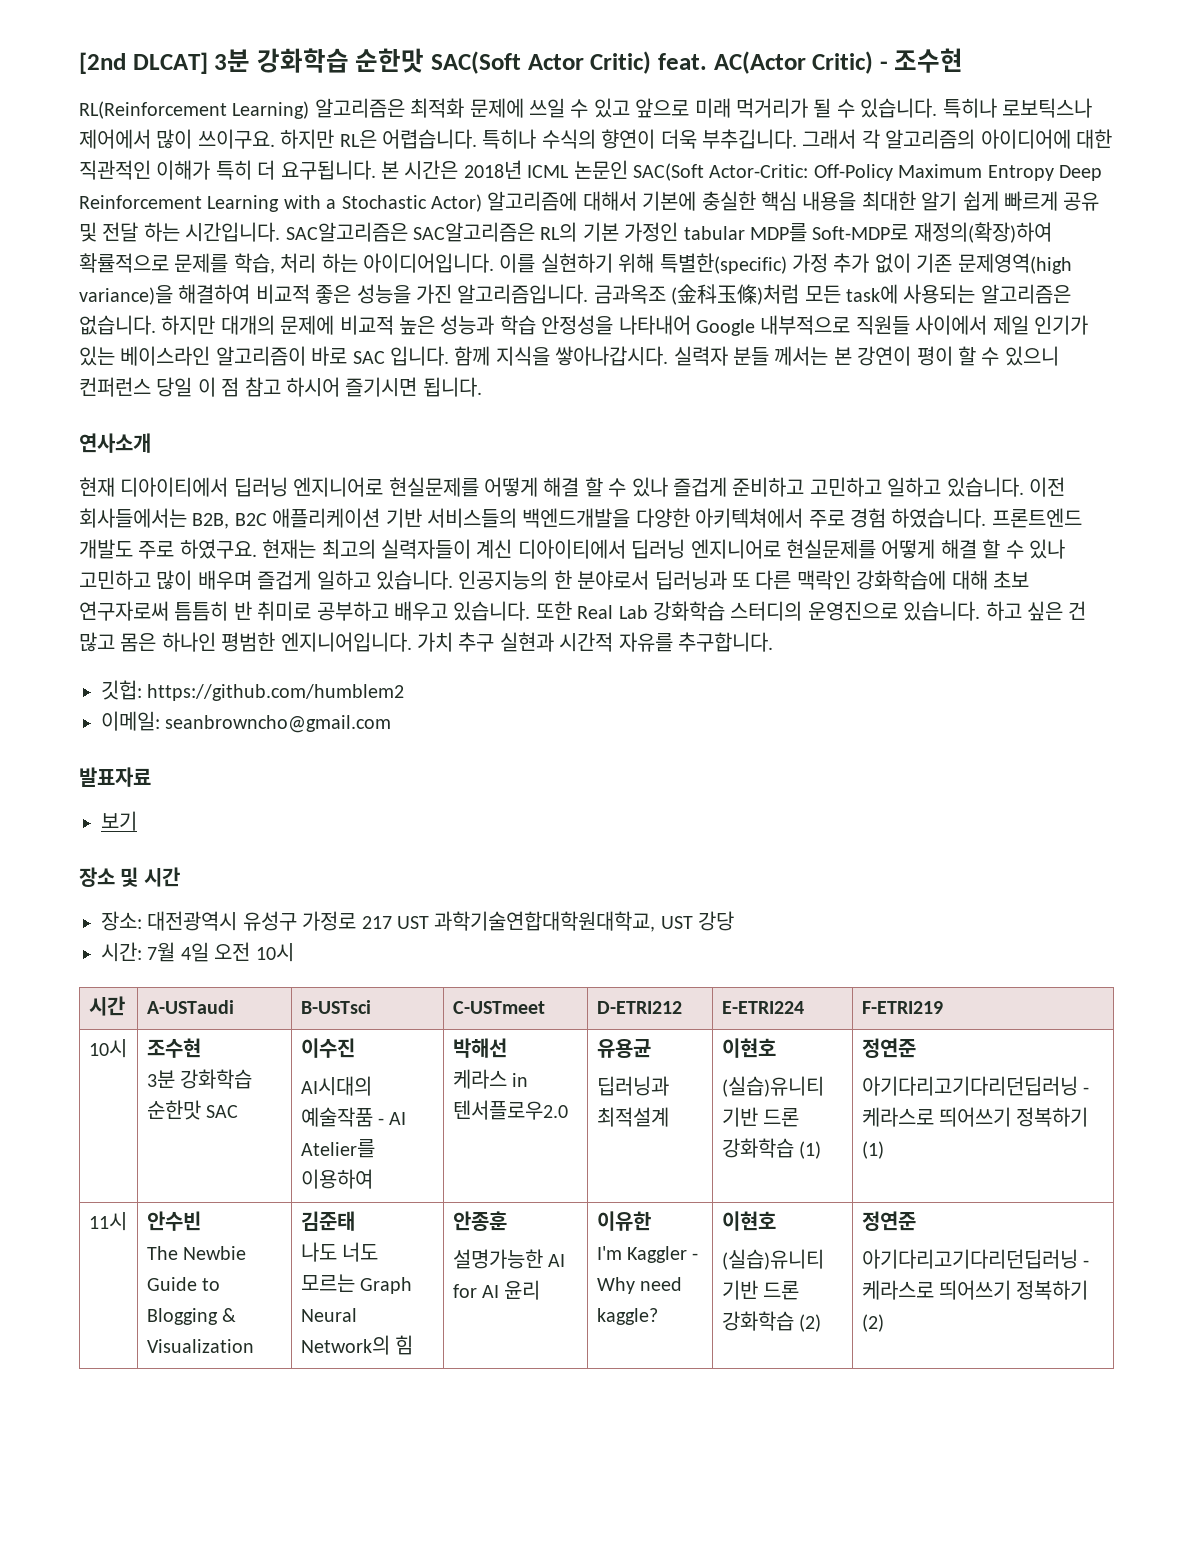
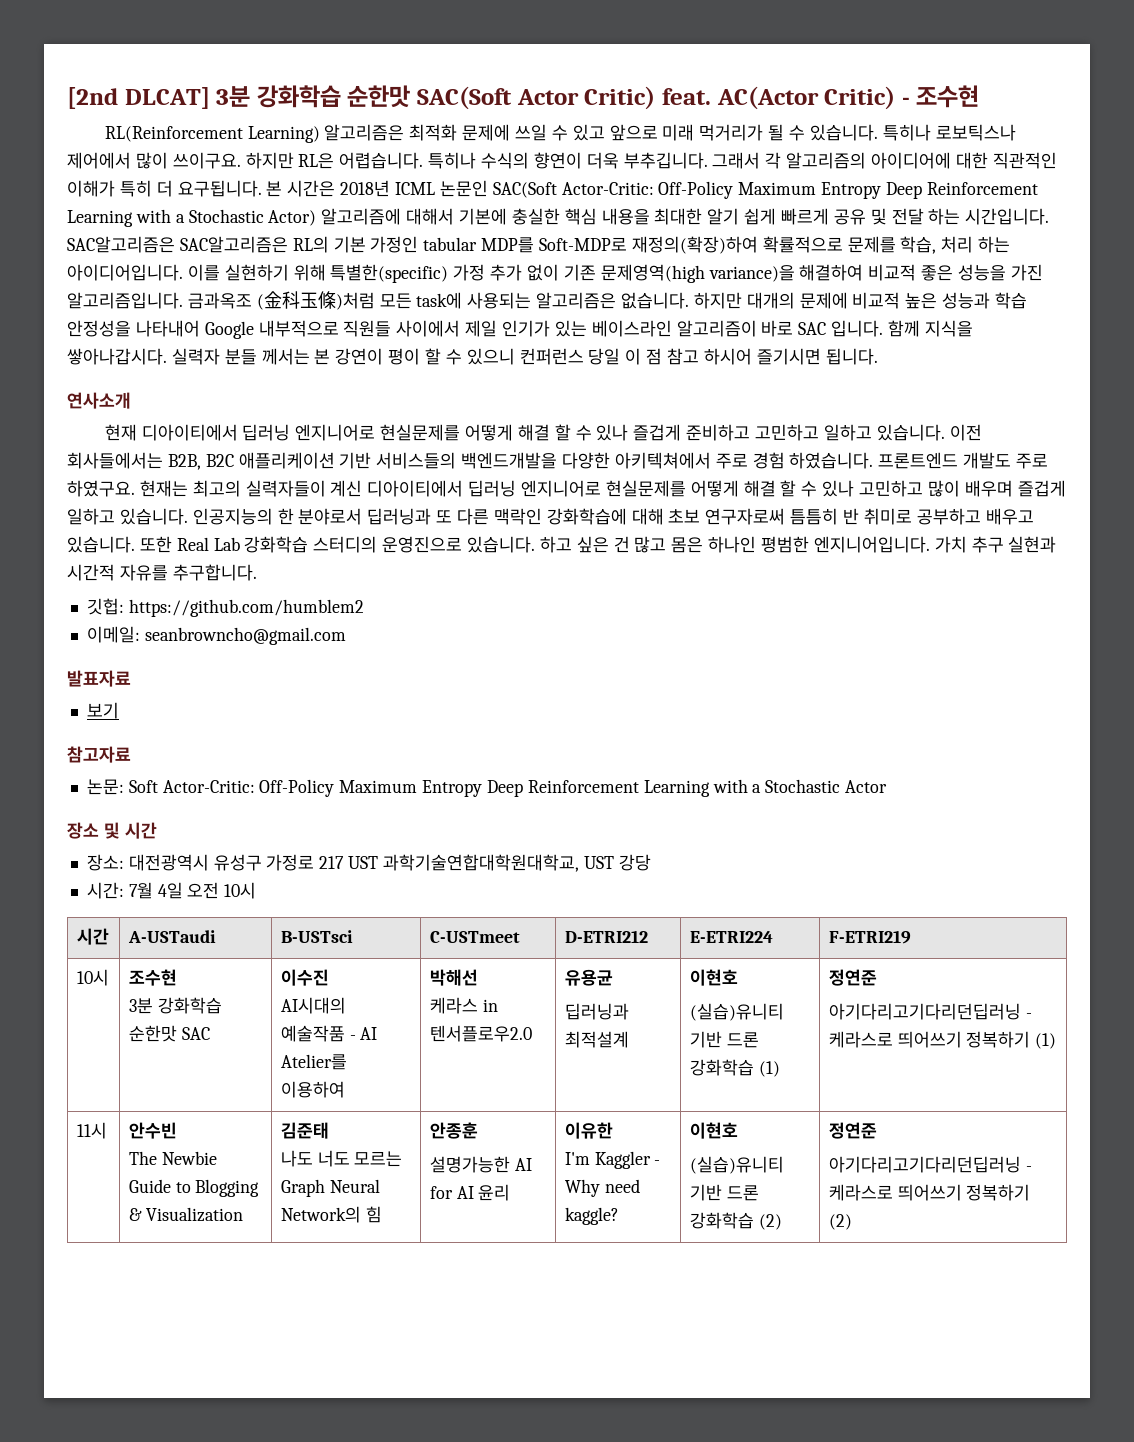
(137, 821) none -> [67,746,131,763] [86,779,888,797] // 참고자료 // 논문: Soft Actor-Critic: Off-Policy Maximum Entropy Deep Reinforcement Learning with a Stochastic Actor

